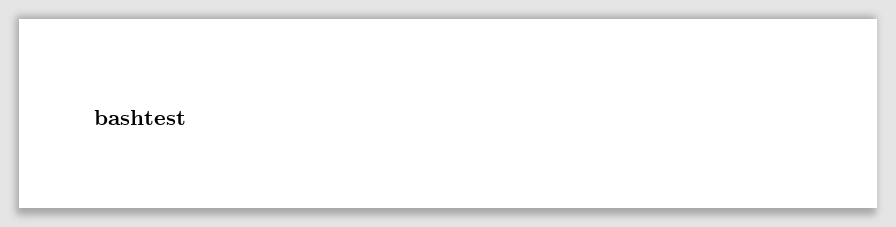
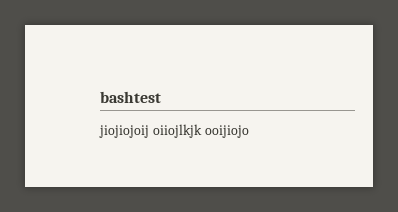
(186, 117) none -> [99,124,249,138] // jiojiojoij oiiojlkjk ooijiojo

